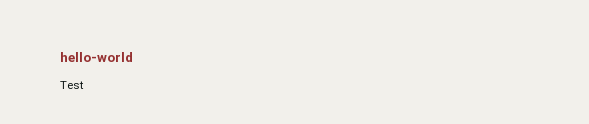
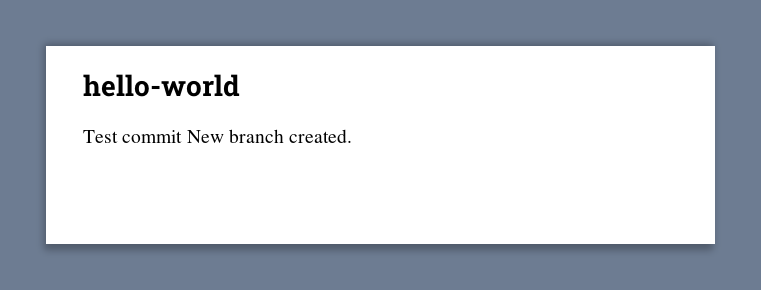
(84, 85) none -> [122,129,353,143] commit New branch created.

